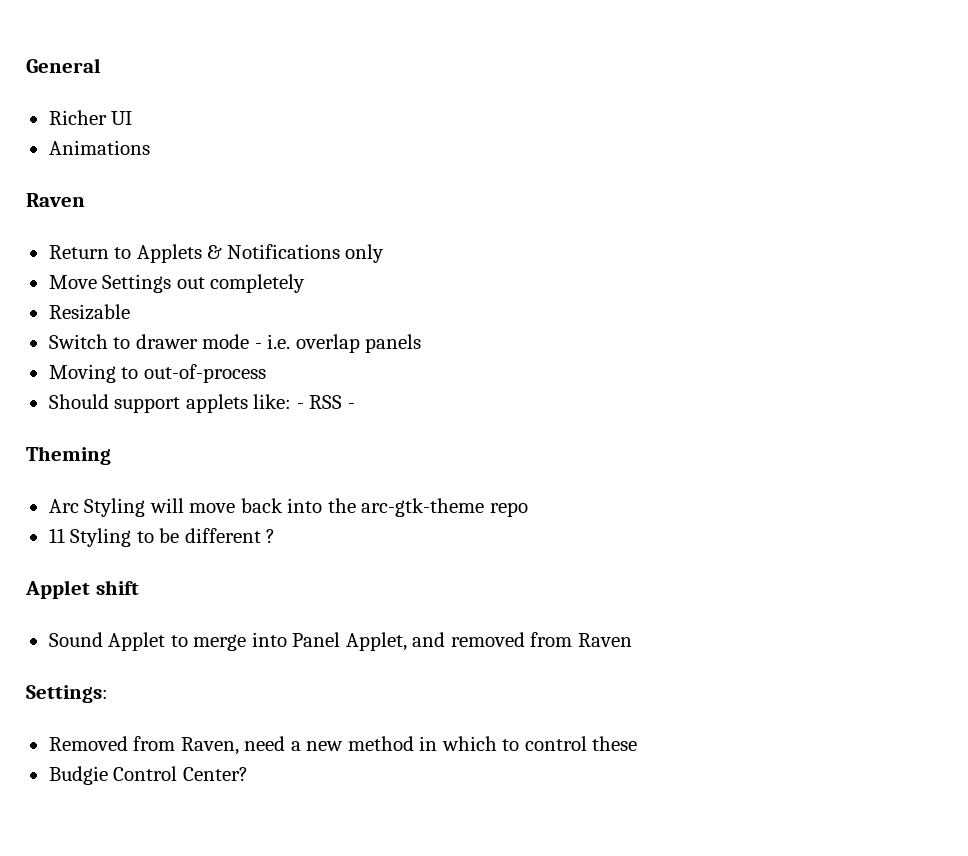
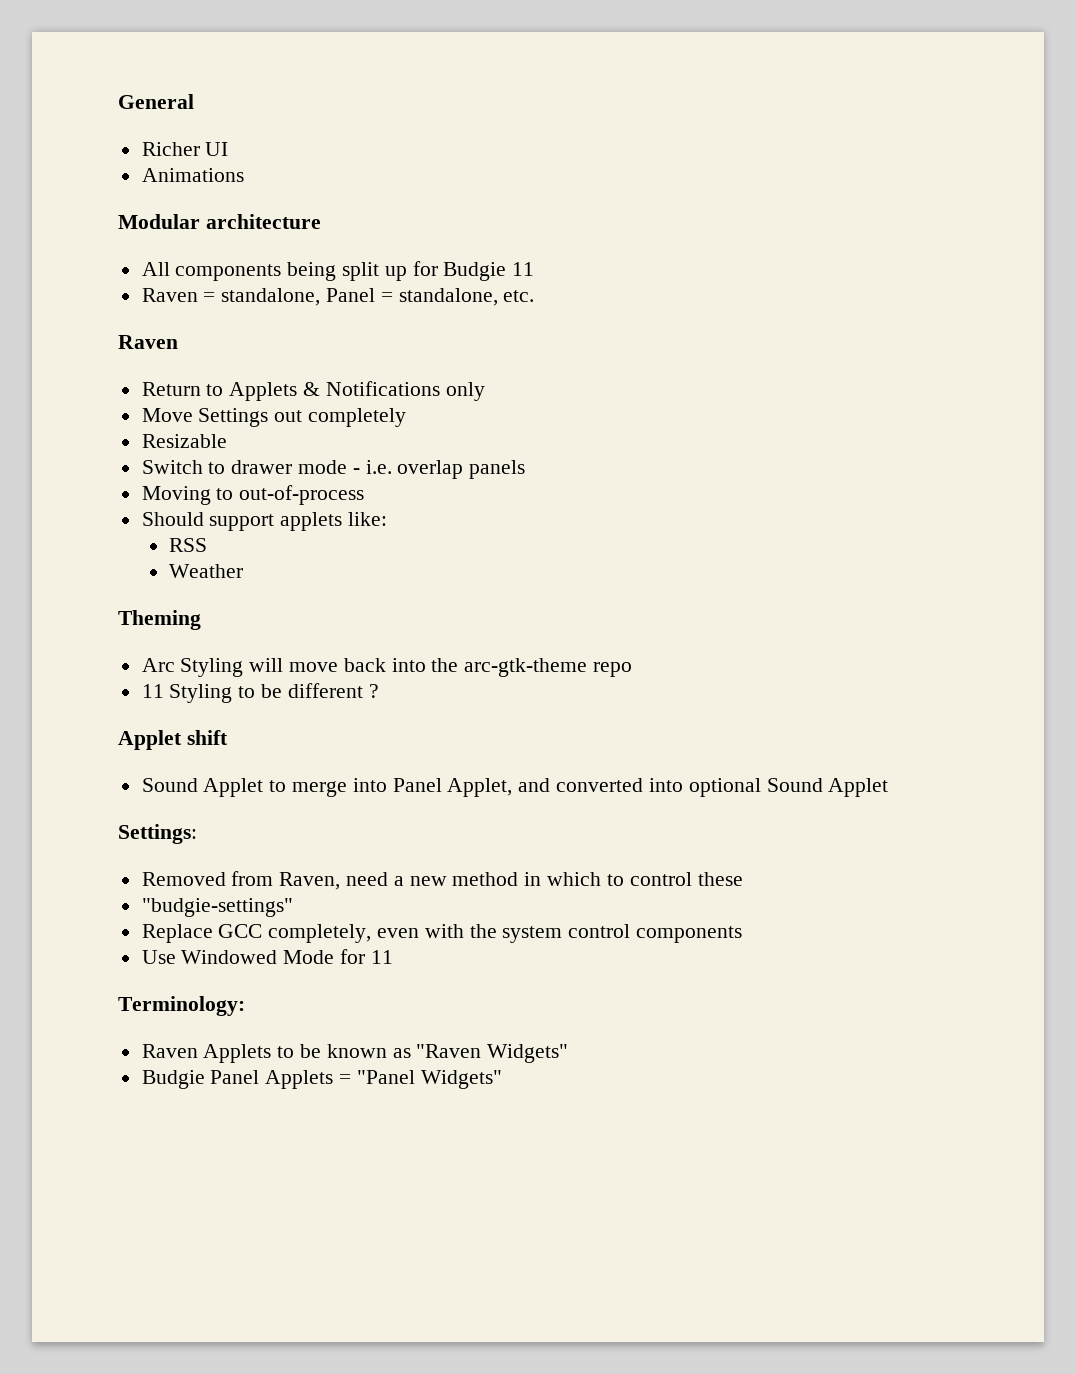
(150, 147) none -> [118,214,321,229] [141,261,535,281] [141,288,535,306] // Modular architecture // All components being split up for Budgie 11 // Raven = standalone, Panel = standalone, etc.
[296,403,304,409] - -> (388, 519) //
[347,403,355,409] - -> [169,564,244,578] // Weather
[450,632,632,647] removed from Raven -> [556,778,889,797] converted into optional Sound Applet
[48,766,248,785] Budgie Control Center? -> [141,898,293,917] [141,924,743,943] [141,949,393,964] [118,996,245,1016] [141,1044,569,1063] [141,1070,502,1089] "budgie-settings" // Replace GCC completely, even with the system control components // Use Windowed Mode for 11 // Terminology: // Raven Applets to be known as "Raven Widgets" // Budgie Panel Applets = "Panel Widgets"

